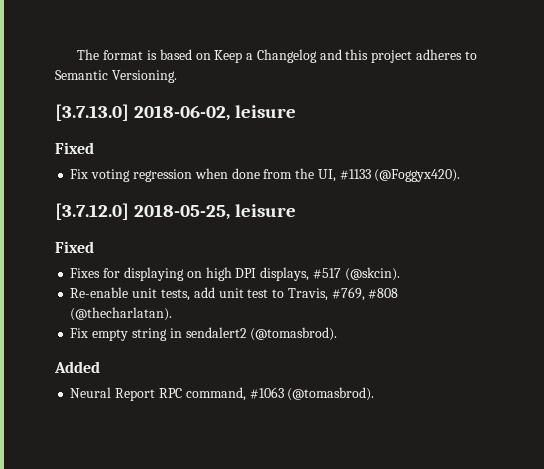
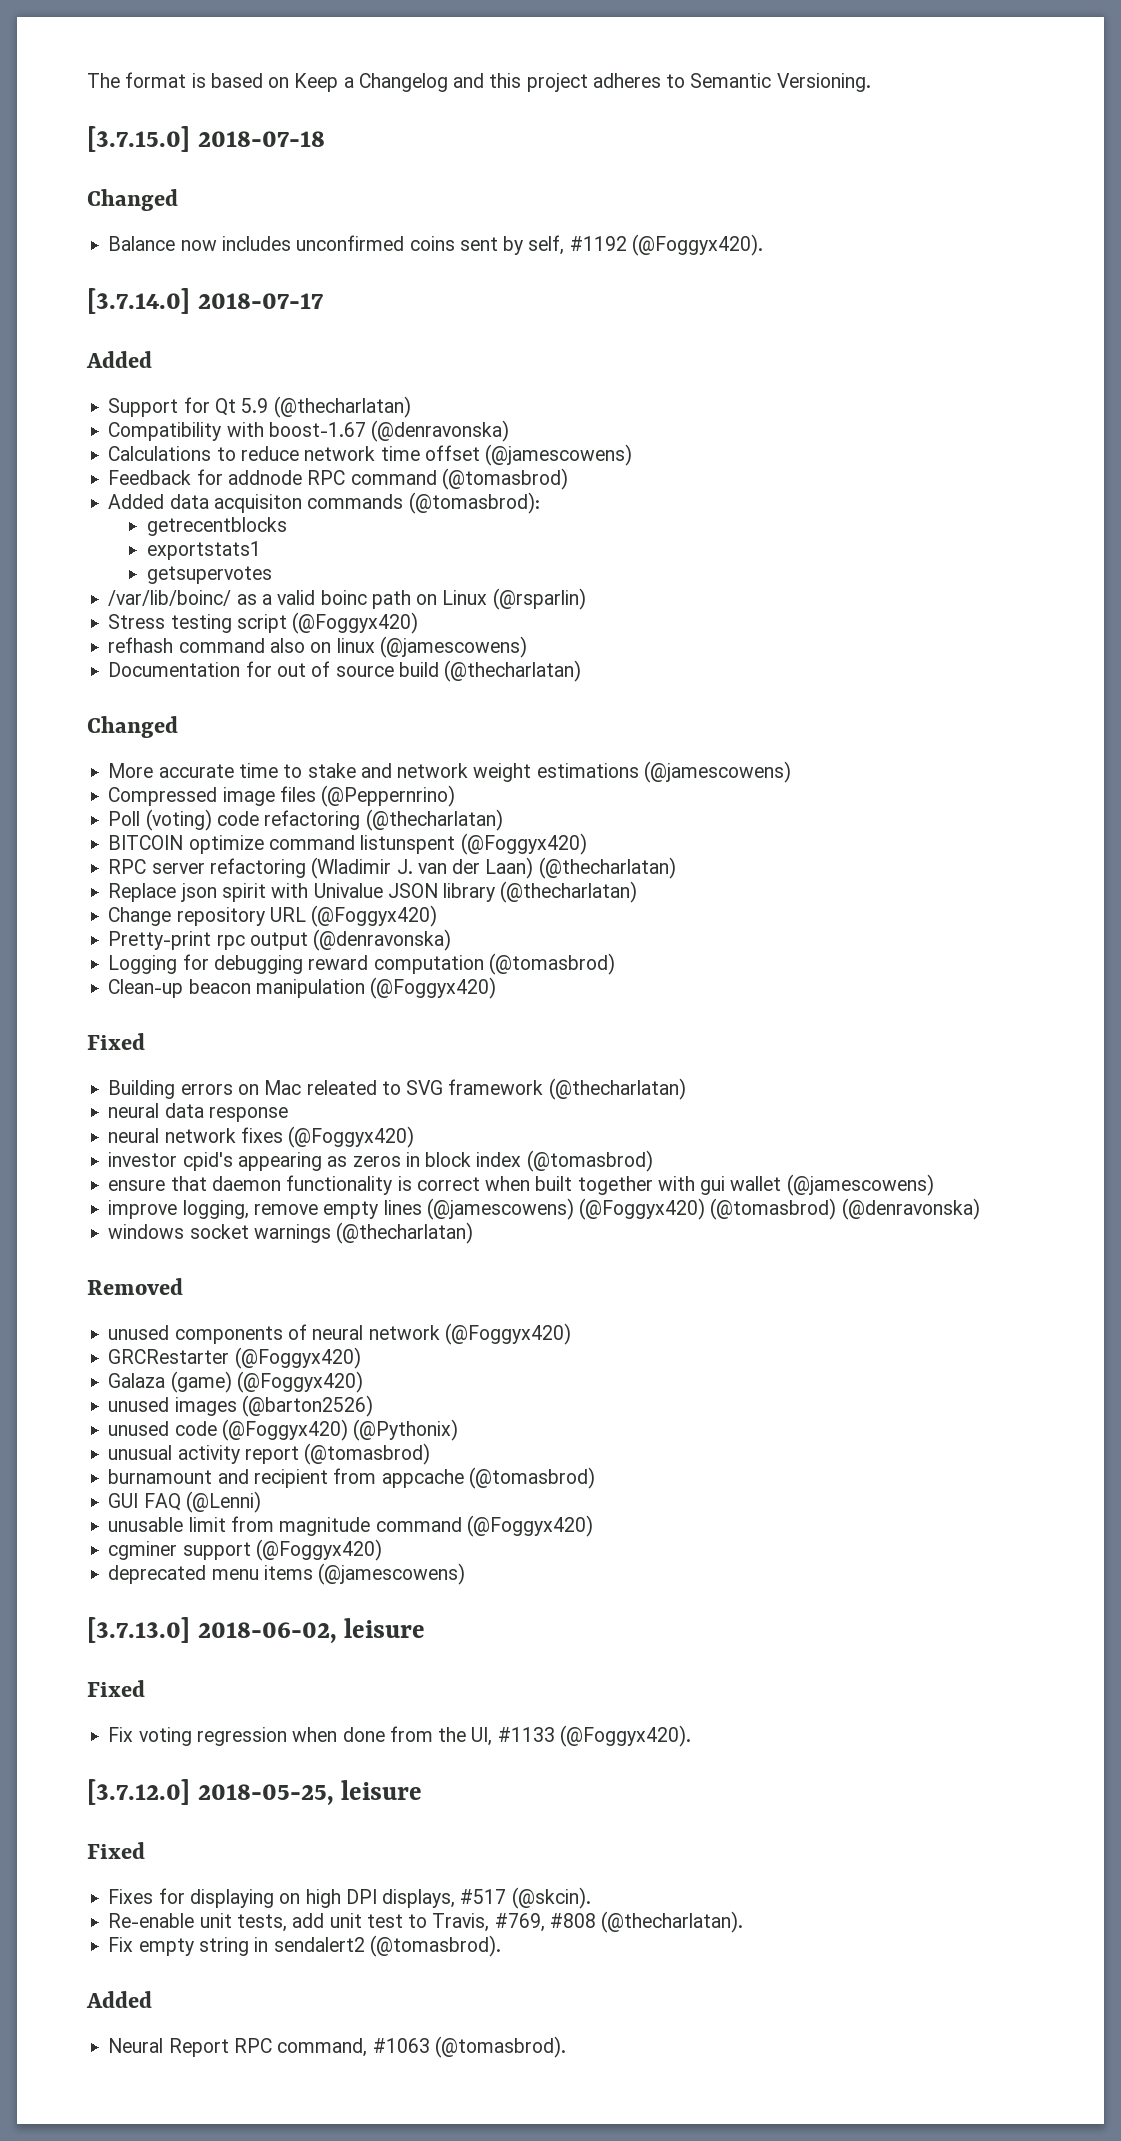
(177, 76) none -> [87,126,325,152] [87,189,178,211] [108,234,763,256] [87,288,324,314] [86,351,152,368] [108,396,411,418] [108,420,510,442] [108,444,633,466] [108,468,568,490] [108,492,540,514] [146,517,287,536] [146,541,261,560] [146,566,272,584] [108,588,586,610] [108,612,419,634] [108,636,527,658] [108,660,582,682] [87,716,178,738] [108,761,791,783] [108,785,456,807] [108,809,503,831] [108,833,587,855] [108,857,676,879] [108,881,638,903] [108,905,438,927] [108,929,452,951] [108,953,615,975] [108,977,497,999] [87,1033,145,1050] [108,1078,686,1100] [108,1103,288,1122] [108,1126,415,1148] [108,1150,653,1172] [108,1174,934,1196] [108,1198,980,1220] [108,1222,474,1244] [87,1278,183,1295] [108,1323,571,1345] [108,1347,361,1369] [108,1371,363,1393] [108,1395,373,1417] [108,1419,459,1441] [108,1443,431,1465] [108,1467,595,1489] [108,1491,261,1513] [108,1515,593,1537] [108,1539,382,1561] [108,1563,466,1585] // [3.7.15.0] 2018-07-18 // Changed // Balance now includes unconfirmed coins sent by self, #1192 (@Foggyx420). // [3.7.14.0] 2018-07-17 // Added // Support for Qt 5.9 (@thecharlatan) // Compatibility with boost-1.67 (@denravonska) // Calculations to reduce network time offset (@jamescowens) // Feedback for addnode RPC command (@tomasbrod) // Added data acquisiton commands (@tomasbrod): // getrecentblocks // exportstats1 // getsupervotes // /var/lib/boinc/ as a valid boinc path on Linux (@rsparlin) // Stress testing script (@Foggyx420) // refhash command also on linux (@jamescowens) // Documentation for out of source build (@thecharlatan) // Changed // More accurate time to stake and network weight estimations (@jamescowens) // Compressed image files (@Peppernrino) // Poll (voting) code refactoring (@thecharlatan) // BITCOIN optimize command listunspent (@Foggyx420) // RPC server refactoring (Wladimir J. van der Laan) (@thecharlatan) // Replace json spirit with Univalue JSON library (@thecharlatan) // Change repository URL (@Foggyx420) // Pretty-print rpc output (@denravonska) // Logging for debugging reward computation (@tomasbrod) // Clean-up beacon manipulation (@Foggyx420) // Fixed // Building errors on Mac releated to SVG framework (@thecharlatan) // neural data response // neural network fixes (@Foggyx420) // investor cpid's appearing as zeros in block index (@tomasbrod) // ensure that daemon functionality is correct when built together with gui wallet (@jamescowens) // improve logging, remove empty lines (@jamescowens) (@Foggyx420) (@tomasbrod) (@denravonska) // windows socket warnings (@thecharlatan) // Removed // unused components of neural network (@Foggyx420) // GRCRestarter (@Foggyx420) // Galaza (game) (@Foggyx420) // unused images (@barton2526) // unused code (@Foggyx420) (@Pythonix) // unusual activity report (@tomasbrod) // burnamount and recipient from appcache (@tomasbrod) // GUI FAQ (@Lenni) // unusable limit from magnitude command (@Foggyx420) // cgminer support (@Foggyx420) // deprecated menu items (@jamescowens)

